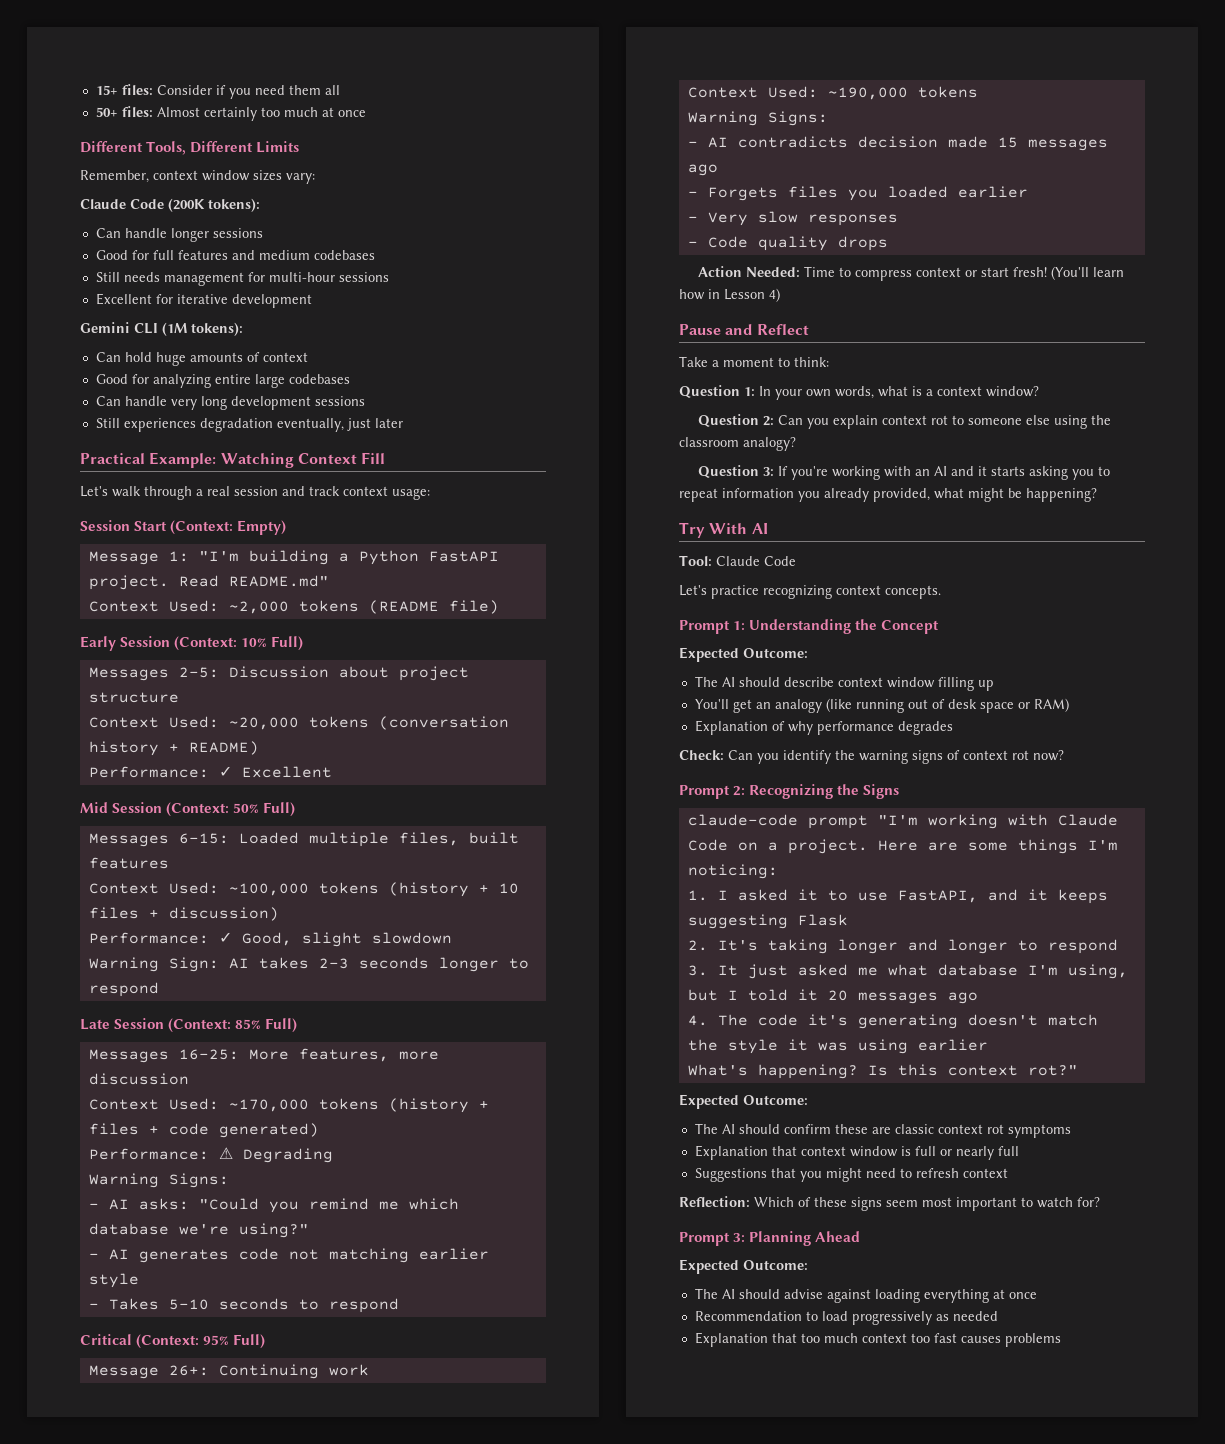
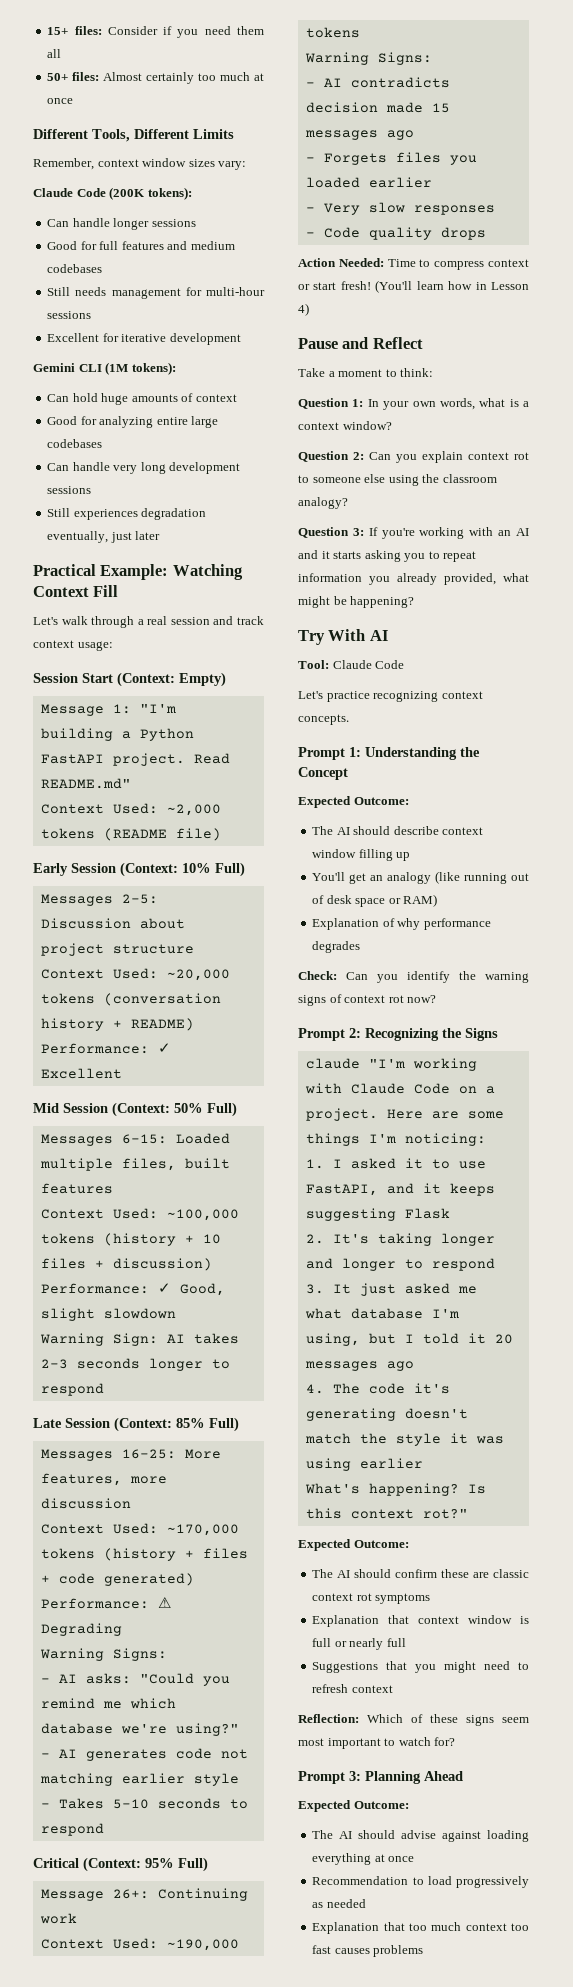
[687,814,868,829] claude-code prompt -> [305,1058,360,1069] claude

